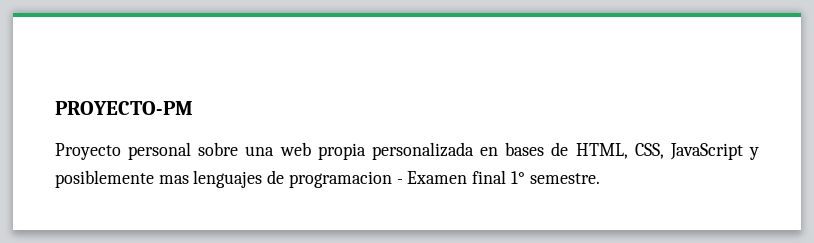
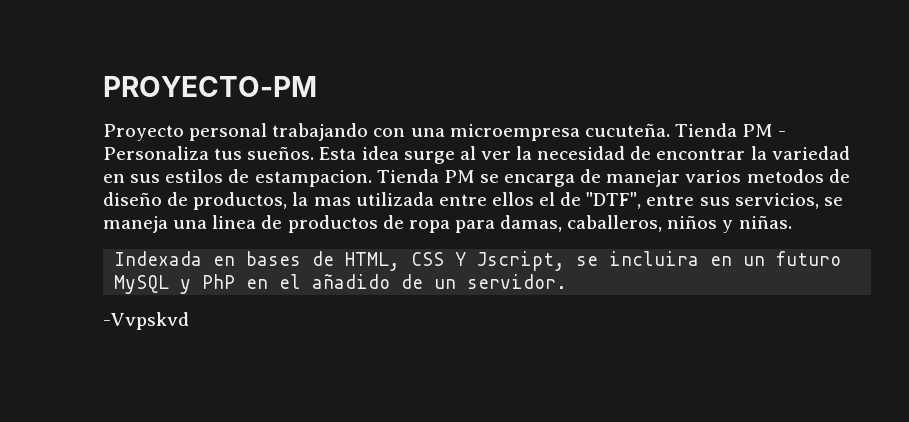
[198,142,759,160] [55,170,600,188] sobre una web propia personalizada en bases de HTML, CSS, JavaScript y posiblemente mas lenguajes de programacion - Examen final 1° semestre. -> [272,123,787,141] [103,146,850,164] [103,169,850,187] [103,192,843,210] [103,215,792,233] [114,251,842,271] [114,274,568,294] [103,312,189,330] trabajando con una microempresa cucuteña. Tienda PM - Personaliza tus sueños. Esta idea surge al ver la necesidad de encontrar la variedad en sus estilos de estampacion. Tienda PM se encarga de manejar varios metodos de diseño de productos, la mas utilizada entre ellos el de "DTF", entre sus servicios, se maneja una linea de productos de ropa para damas, caballeros, niños y niñas. // Indexada en bases de HTML, CSS Y Jscript, se incluira en un futuro MySQL y PhP en el añadido de un servidor. // -Vvpskvd

